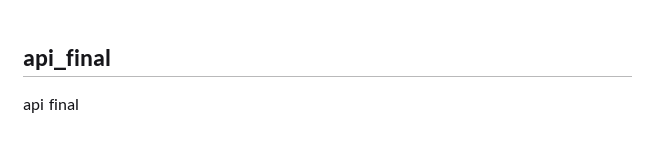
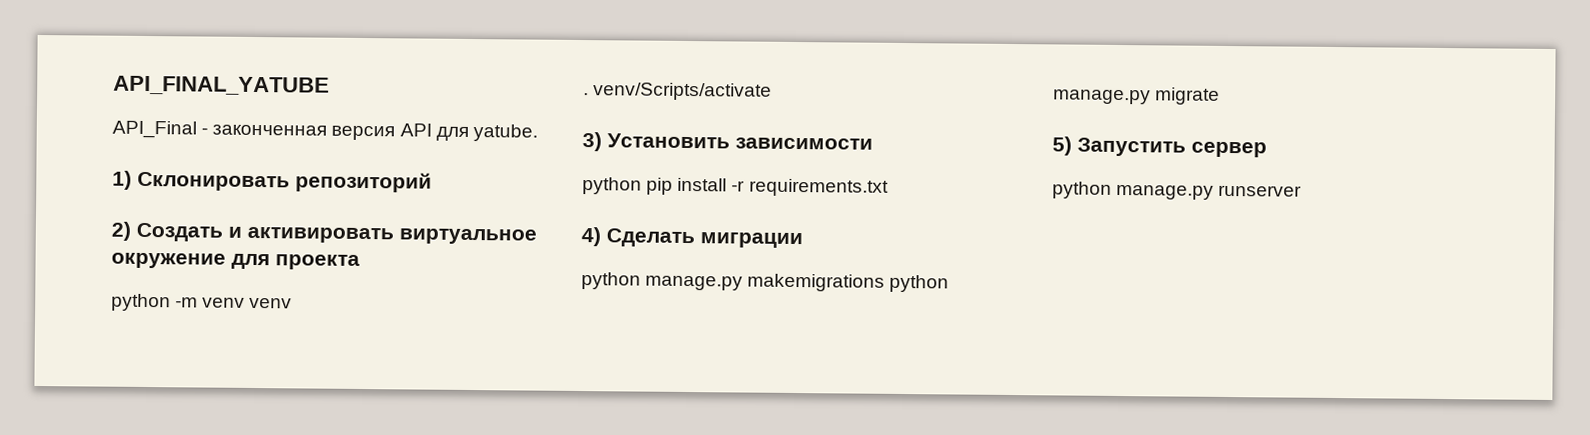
[23,49,111,70] [23,99,79,113] api_final // api final -> [113,75,330,96] [112,120,538,142] [112,170,432,193] [111,221,537,245] [111,252,360,270] [111,293,293,312] [583,82,773,101] [582,132,873,152] [582,177,889,197] [581,227,803,249] [581,272,950,293] [1053,87,1221,105] [1052,136,1267,158] [1052,181,1303,200] API_FINAL_YATUBE // API_Final - законченная версия API для yatube. // 1) Склонировать репозиторий // 2) Создать и активировать виртуальное окружение для проекта // python -m venv venv // . venv/Scripts/activate // 3) Установить зависимости // python pip install -r requirements.txt // 4) Сделать миграции // python manage.py makemigrations python manage.py migrate // 5) Запустить сервер // python manage.py runserver

